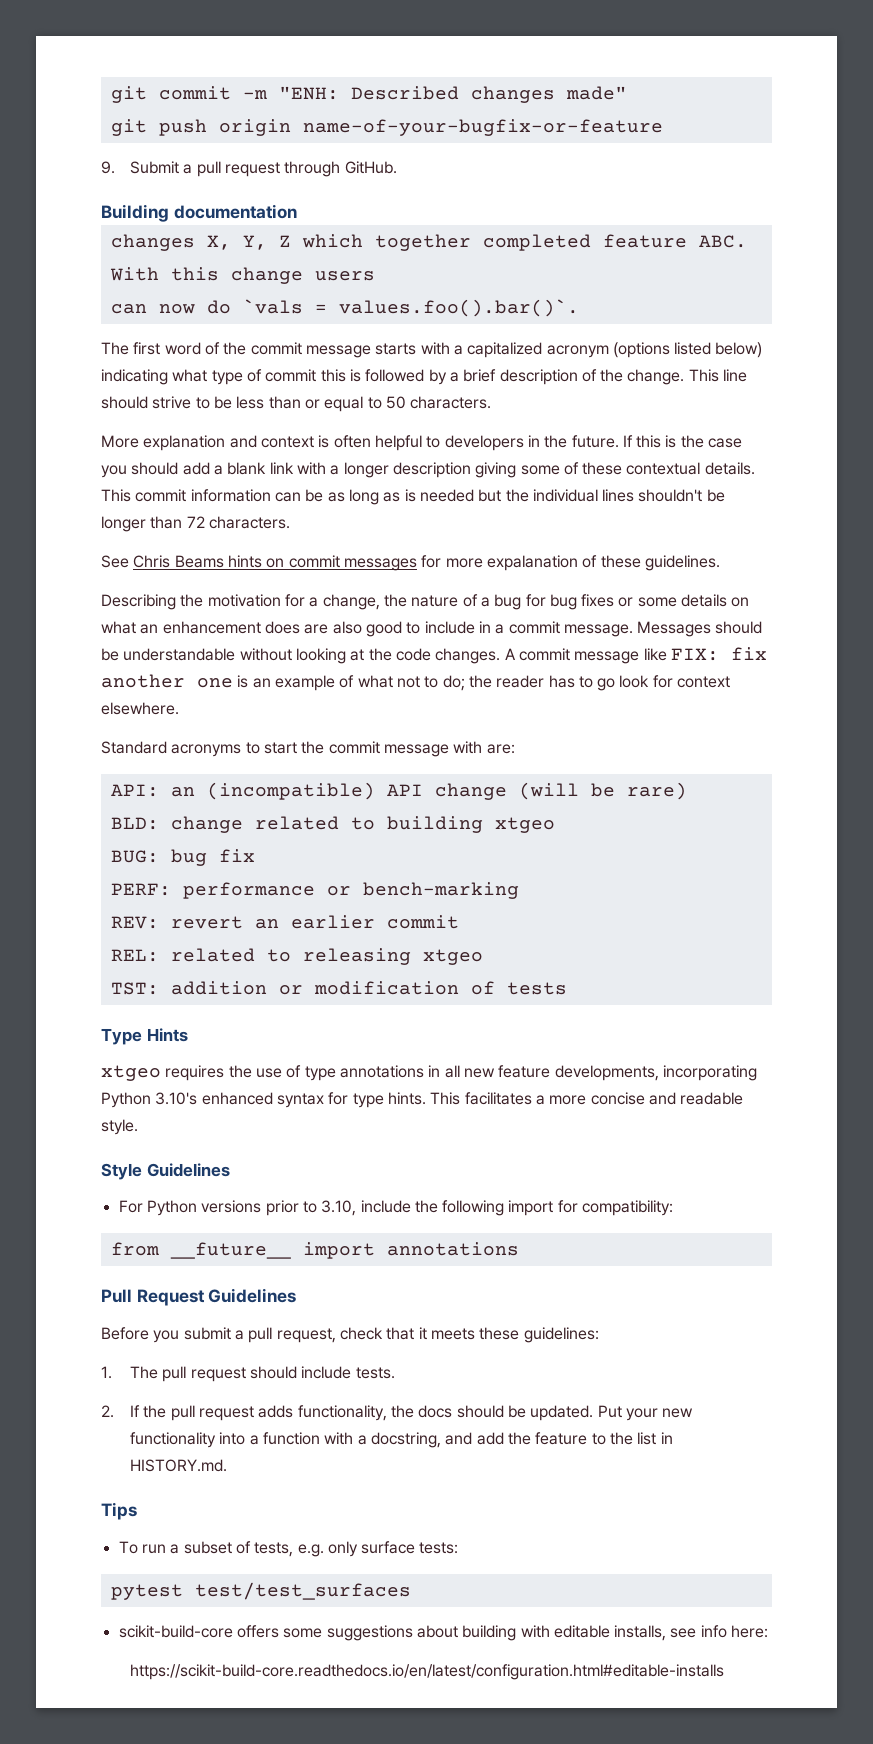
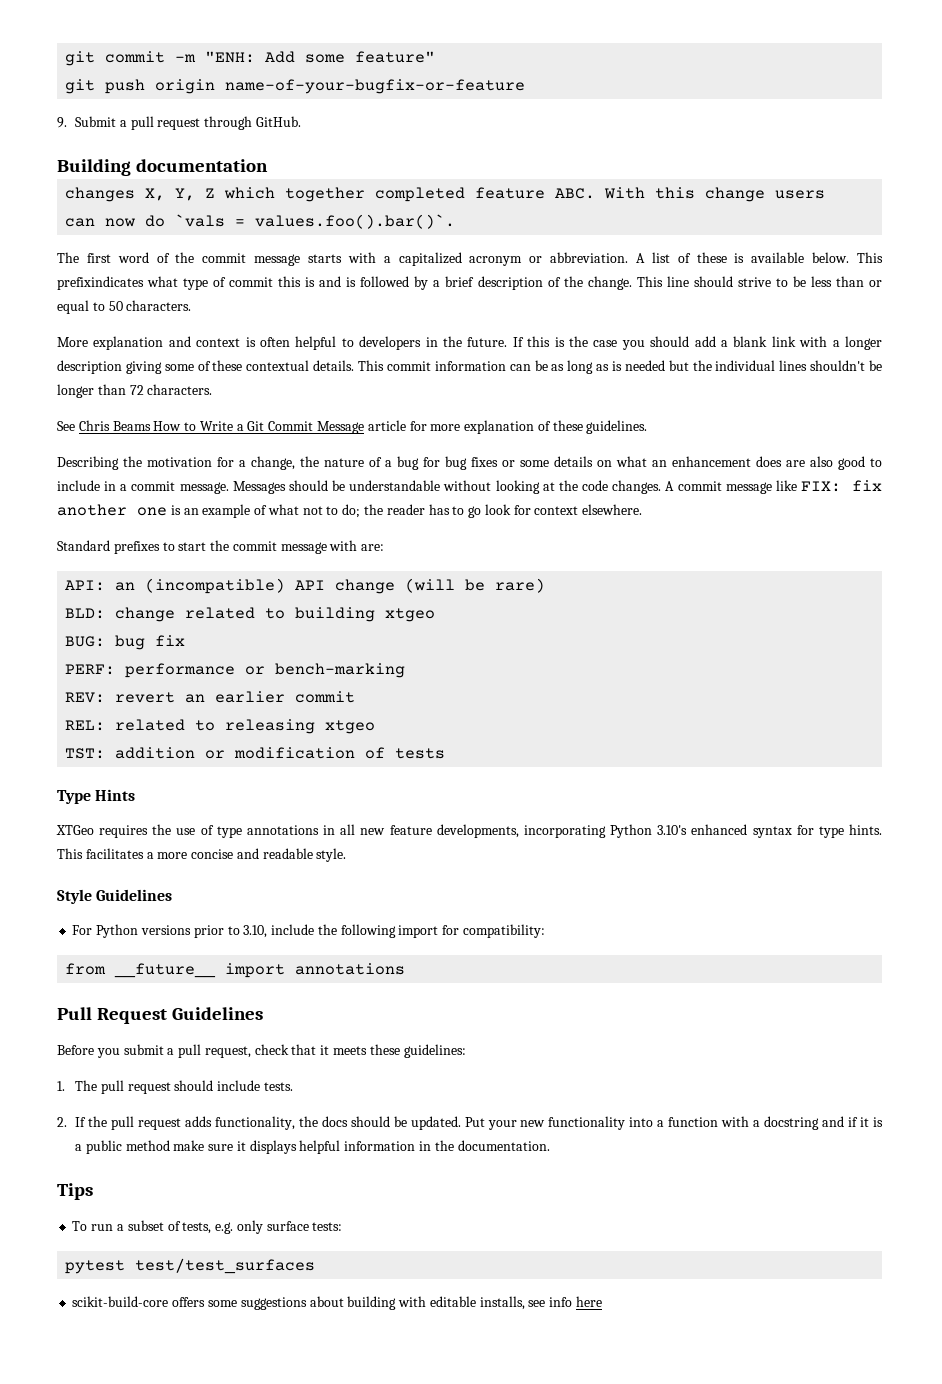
[350,86,627,103] Described changes made" -> [265,51,436,63] Add some feature"
[612,342,763,358] [101,369,168,385] (options listed below) indicating -> [529,252,884,263] [57,276,144,290] or abbreviation. A list of these is available below. This prefixindicates
(361, 375) none -> [319,276,357,287] and is
[227,555,417,571] hints on commit messages -> [153,420,406,434] How to Write a Git Commit Message article
[486,555,578,571] expalanation -> [464,420,535,434] explanation
[171,744,242,757] acronyms -> [113,541,160,554] prefixes
[101,1065,161,1081] xtgeo -> [56,825,94,835] XTGeo
[371,1432,673,1448] [130,1459,228,1472] docstring, and add the feature to the list in HISTORY.md. -> [764,1116,883,1130] [74,1140,550,1154] docstring and if it is a public method make sure it displays helpful information in the documentation.
[731,1625,769,1638] [130,1664,725,1680] here: // https://scikit-build-core.readthedocs.io/en/latest/configuration.html#editable-installs -> [575,1296,602,1307] here

